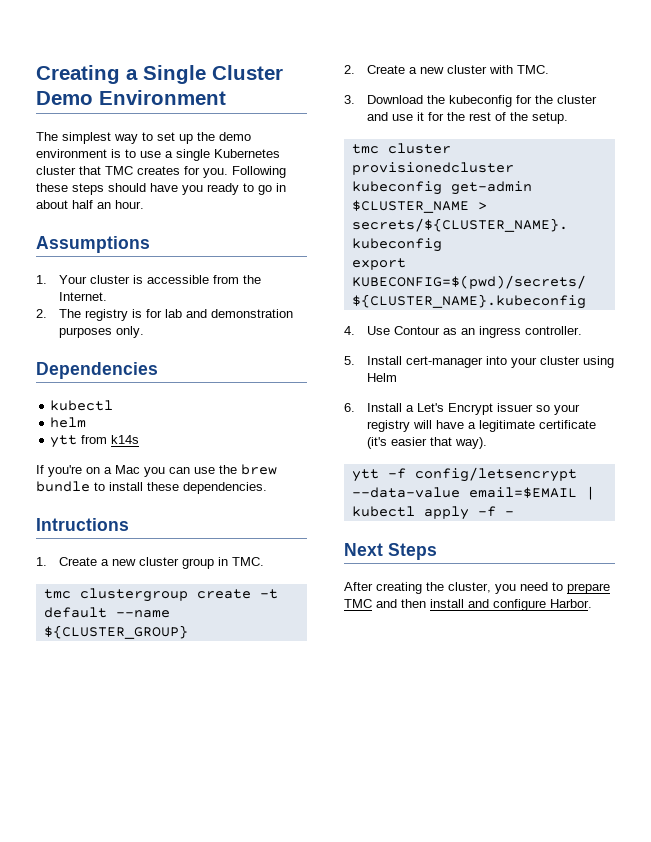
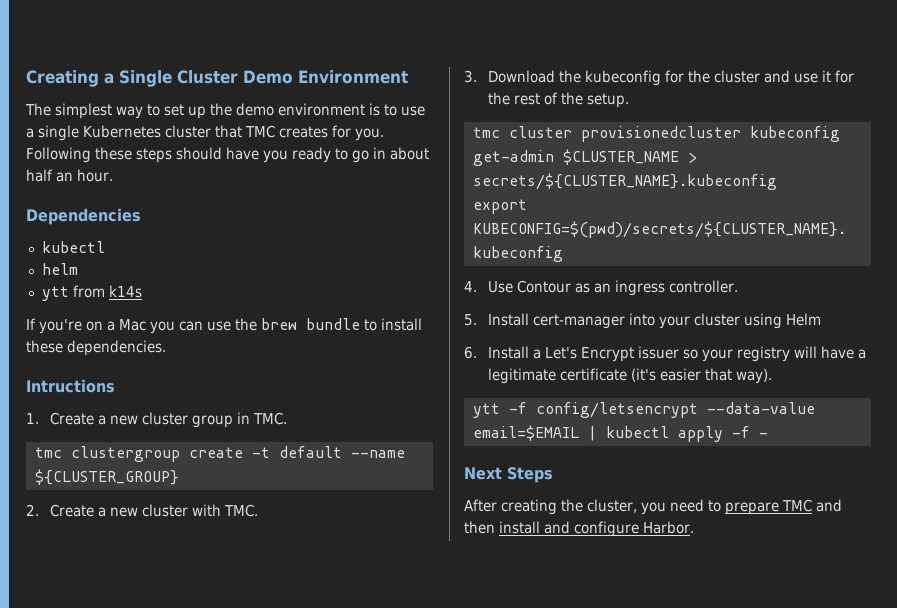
[36,236,150,253] [36,275,262,284] [59,292,108,301] [36,309,294,321] [59,326,145,338] // Assumptions // 1. Your cluster is accessible from the Internet. // 2. The registry is for lab and demonstration purposes only. -> (113, 175) none

